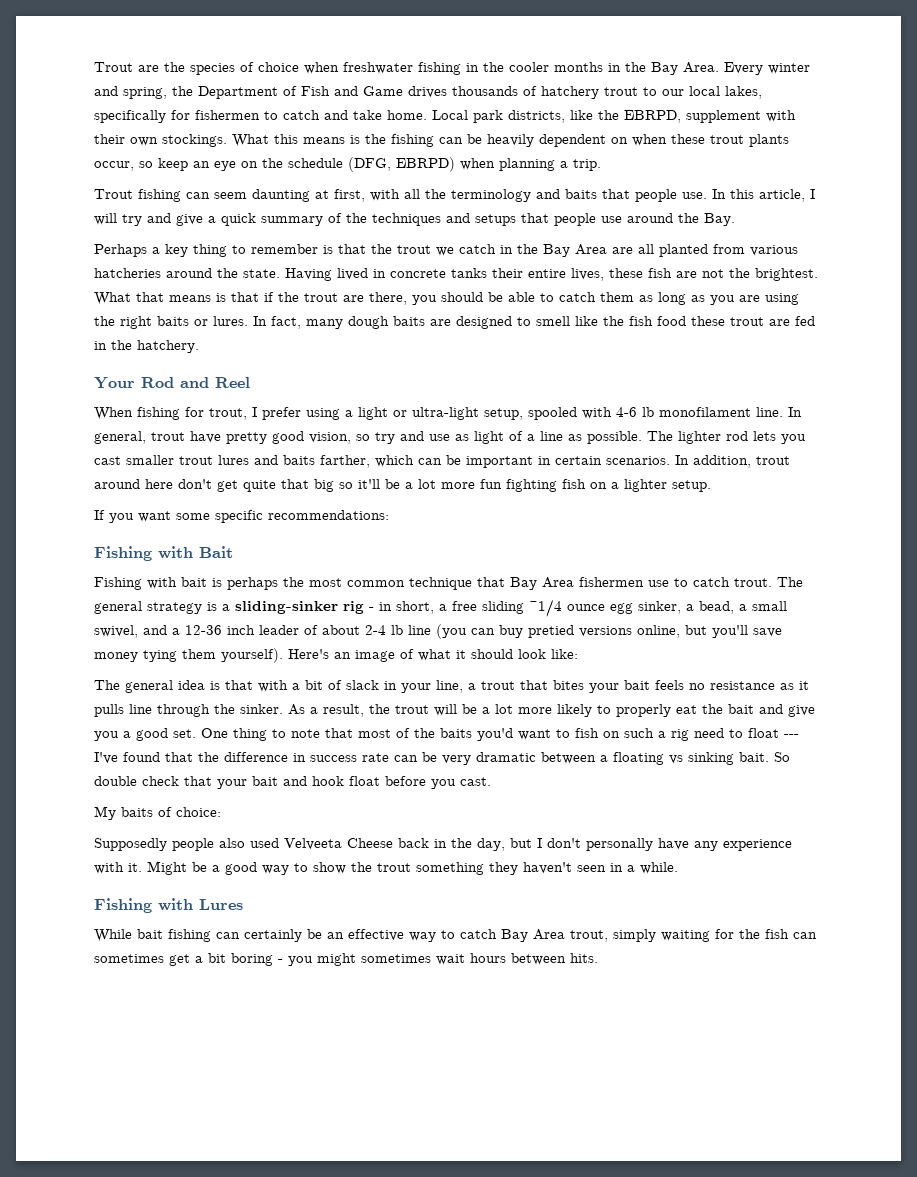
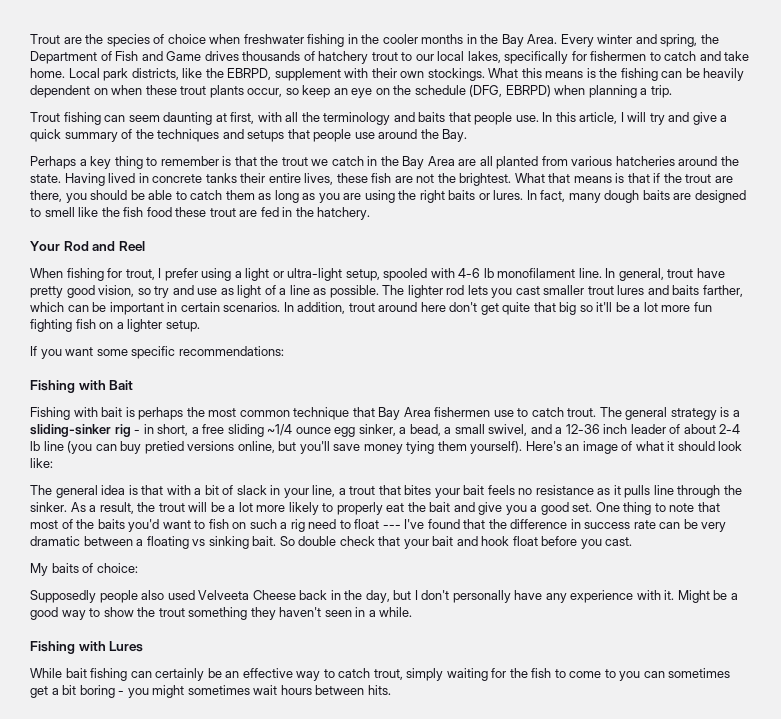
[501,929,565,942] Bay Area -> (371, 673) none
(789, 934) none -> [554,669,641,681] to come to you

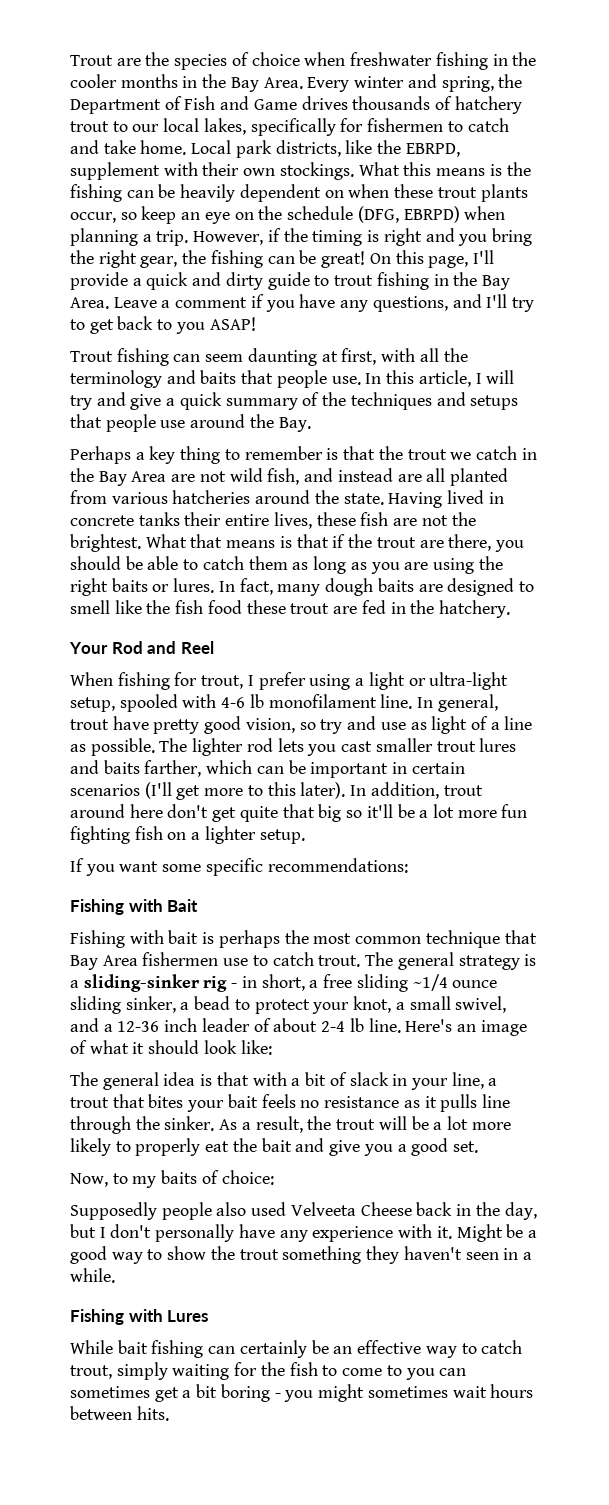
(672, 91) none -> [193,228,532,246] [70,250,494,268] [70,272,510,290] [70,294,534,312] [70,316,256,334] However, if the timing is right and you bring the right gear, the fishing can be great! On this page, I'll provide a quick and dirty guide to trout fishing in the Bay Area. Leave a comment if you have any questions, and I'll try to get back to you ASAP!
(477, 162) none -> [199,468,422,485] not wild fish, and instead are
[223,302,281,312] scenarios. -> [70,782,346,800] scenarios (I'll get more to this later).
[334,427,356,437] egg -> [70,996,121,1014] sliding
[409,424,441,436] bead, -> [194,996,392,1014] bead to protect your knot,
[43,441,523,454] line (you can buy pretied versions online, but you'll save money tying them yourself). -> [368,1018,401,1033] line.
[595,502,720,515] [30,519,727,532] [30,536,633,549] [30,563,48,576] One thing to note that most of the baits you'd want to fish on such a rig need to float --- I've found that the difference in success rate can be very dramatic between a floating vs sinking bait. So double check that your bait and hook float before you cast. // My -> [70,1173,157,1188] // Now, to my

